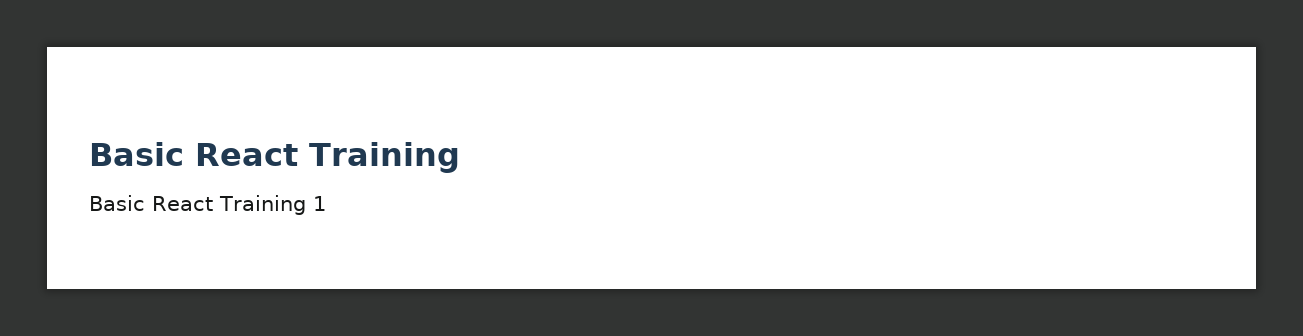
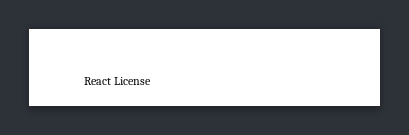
[89,142,460,173] [89,195,326,215] Basic React Training // Basic React Training 1 -> [84,77,152,85] React License

